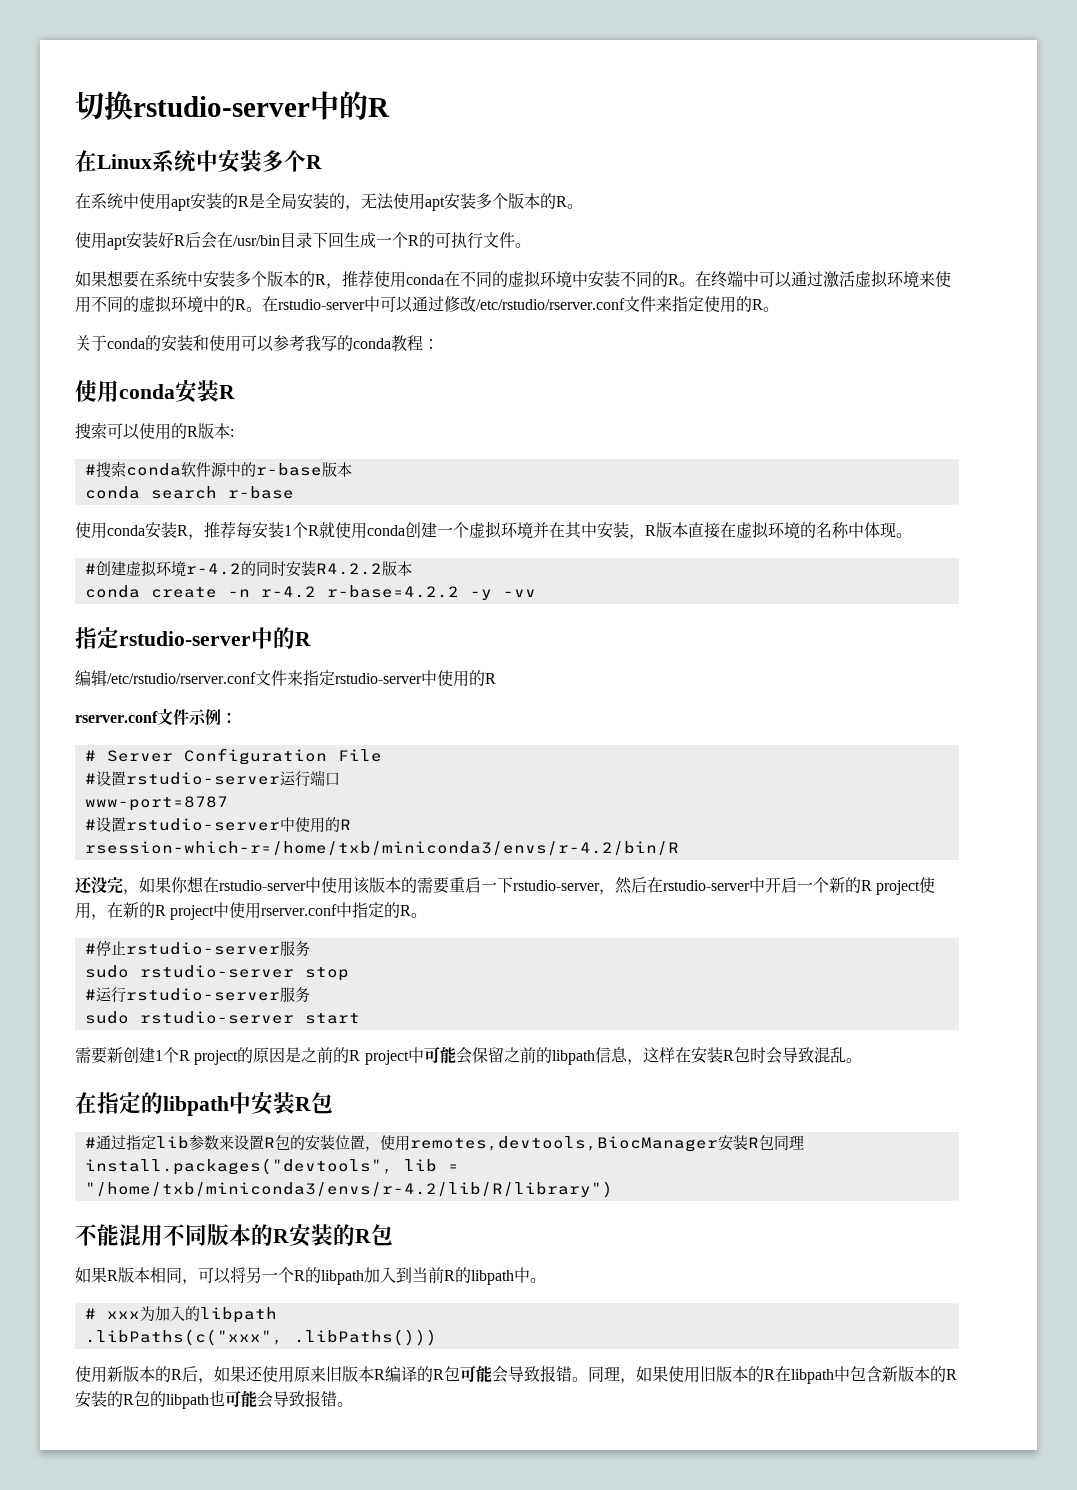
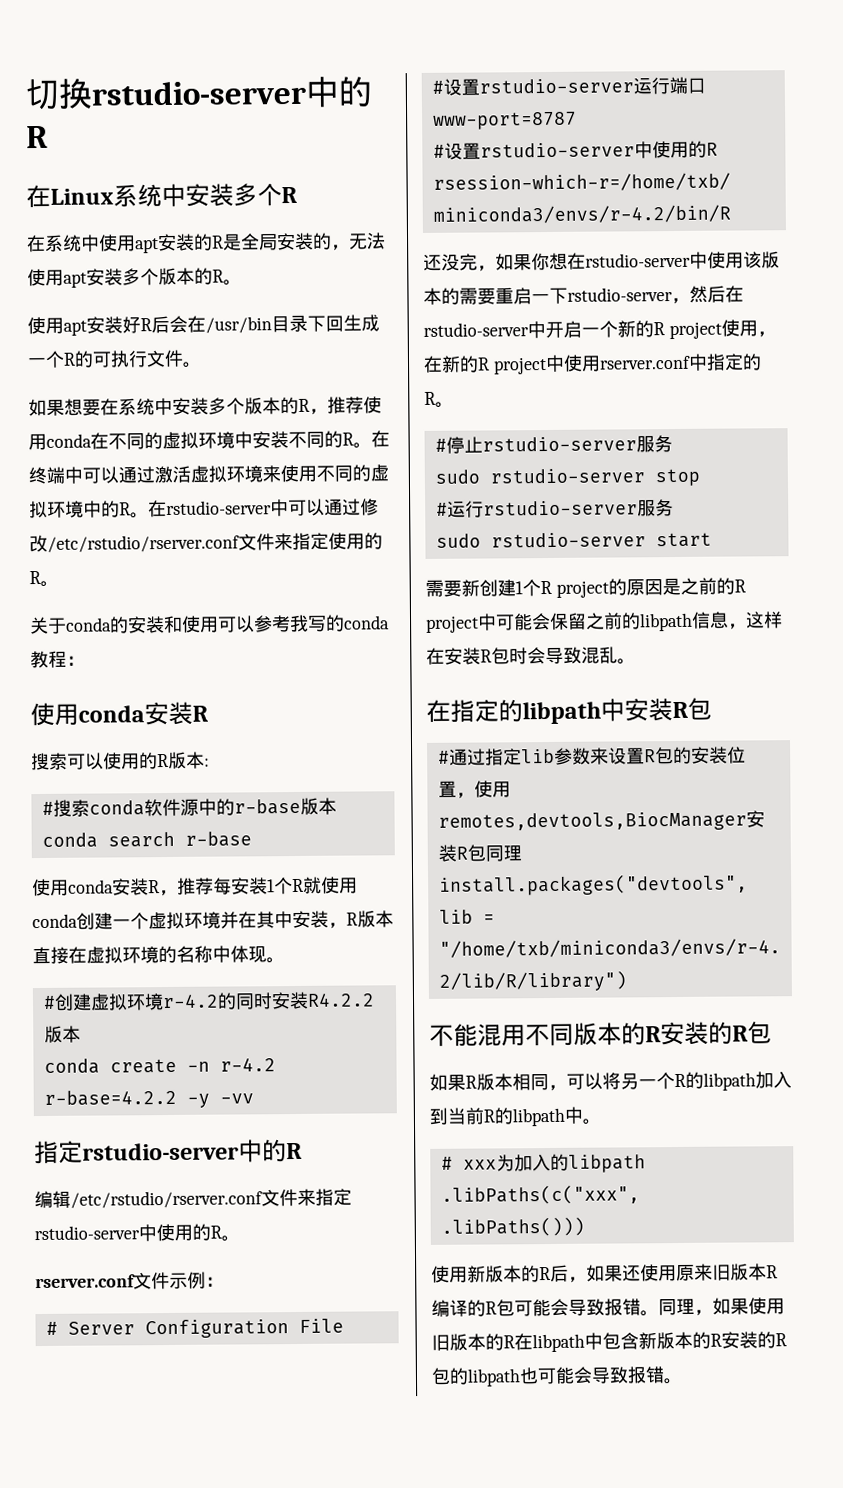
(496, 678) none -> [221,1235,240,1242] 。

